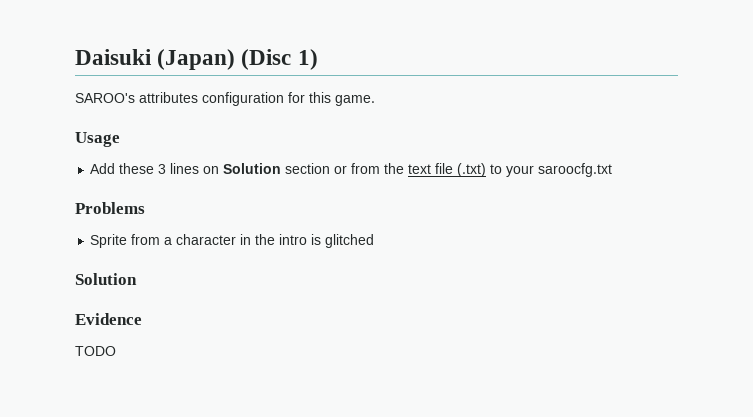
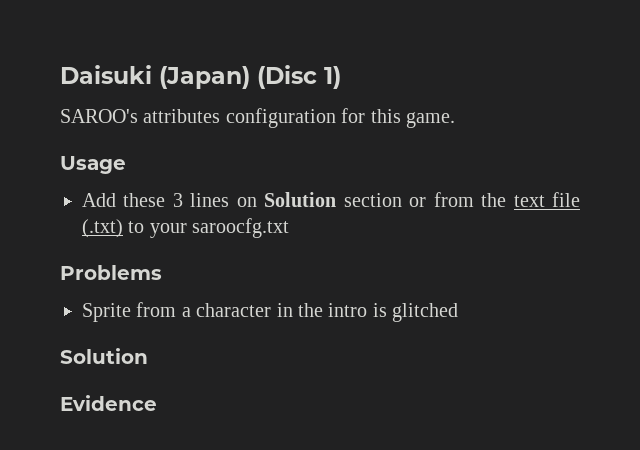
[75,346,116,356] // TODO -> (157, 403) none

